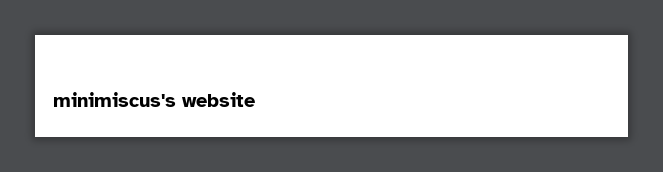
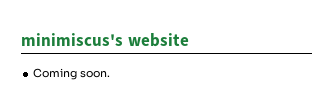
(255, 99) none -> [33,68,111,80] // Coming soon.

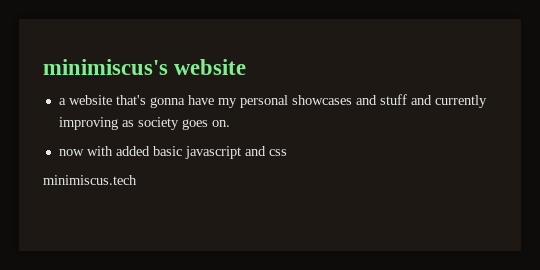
[33,68,111,80] Coming soon. -> [58,94,487,108] [58,117,230,130] [58,146,287,159] [43,175,137,185] a website that's gonna have my personal showcases and stuff and currently improving as society goes on. // now with added basic javascript and css // minimiscus.tech

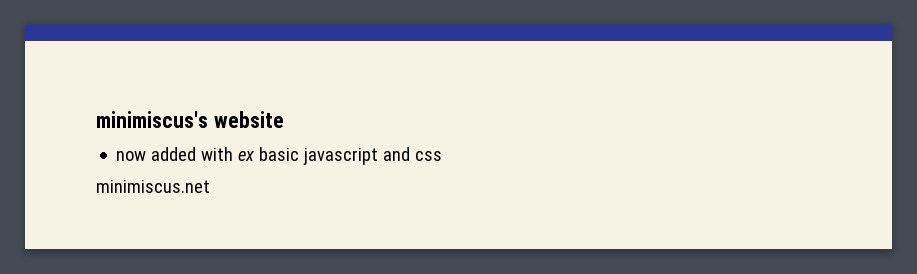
[58,94,487,108] [58,117,230,130] [58,146,150,156] a website that's gonna have my personal showcases and stuff and currently improving as society goes on. // now with added -> [116,147,256,161] now added with ex
[43,175,137,185] minimiscus.tech -> [96,180,210,193] minimiscus.net

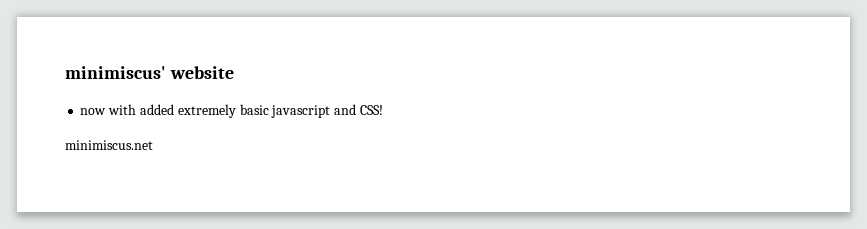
[96,111,208,128] minimiscus's -> [65,66,166,79] minimiscus'
[151,147,256,161] added with ex -> [108,104,236,118] with added extremely
[415,151,443,161] css -> [359,105,383,115] CSS!

